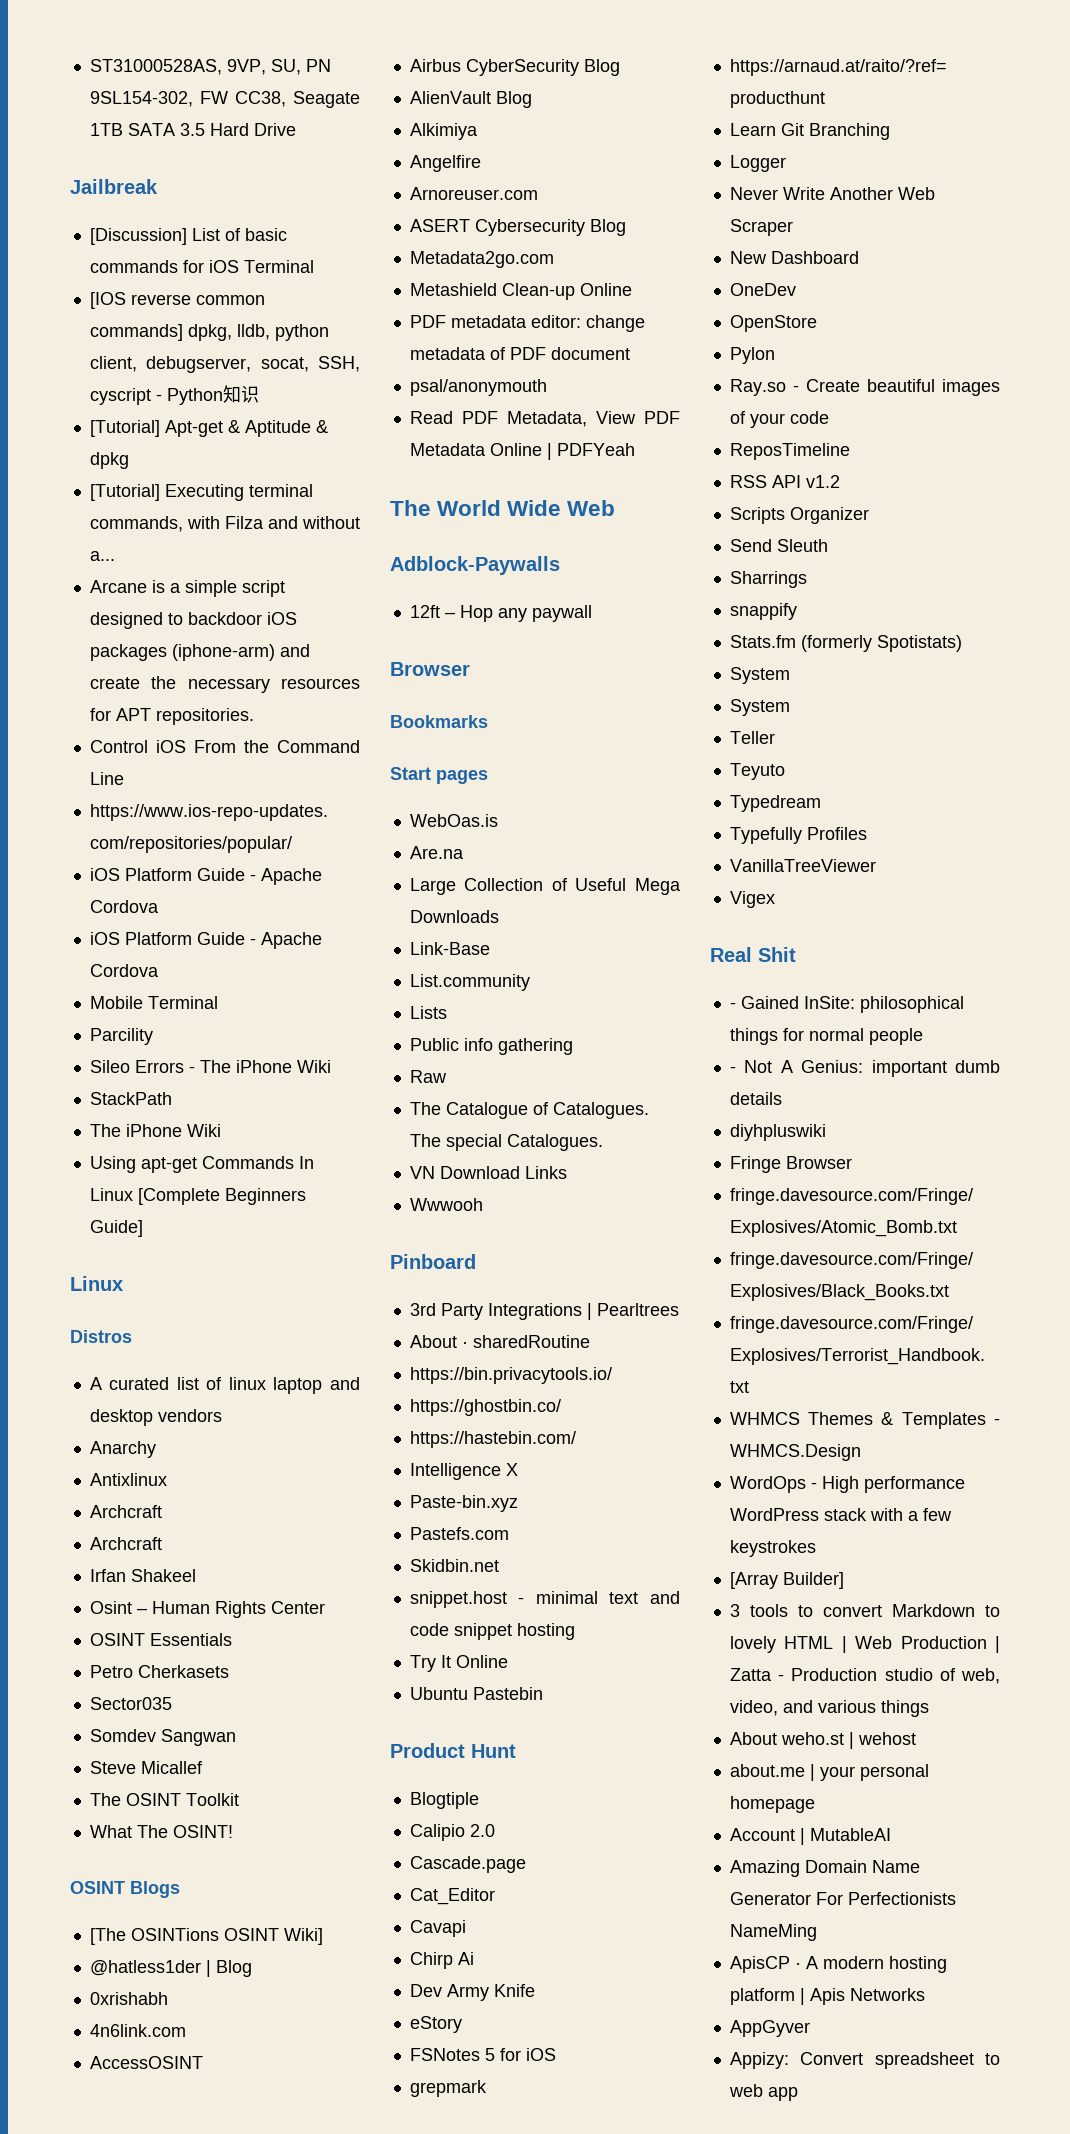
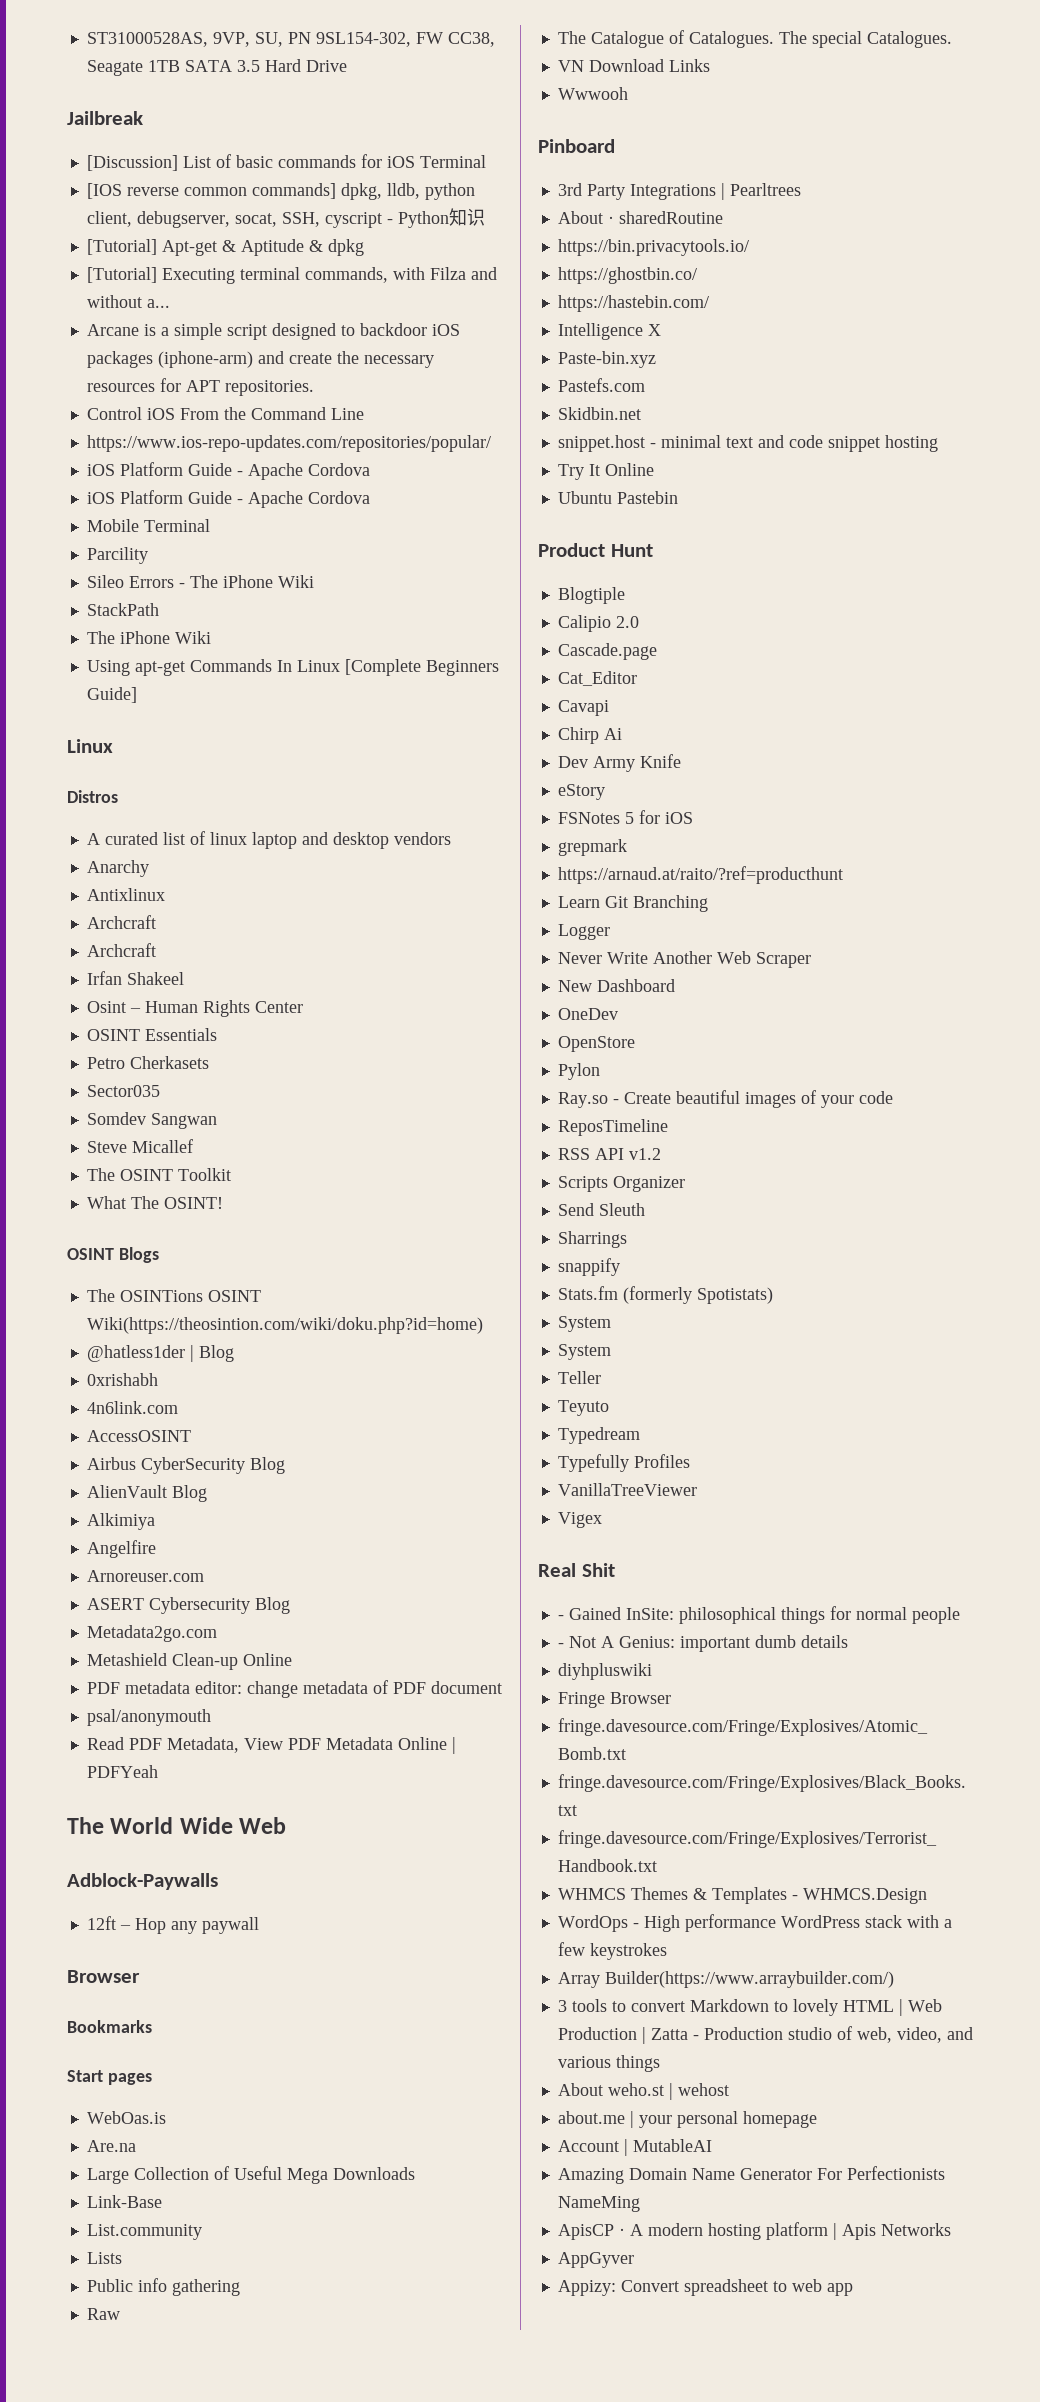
[89,1928,126,1945] [The -> [86,1289,115,1302] The
[283,1928,323,1945] Wiki] -> [86,1317,483,1334] Wiki(https://theosintion.com/wiki/doku.php?id=home)
[729,1572,844,1589] [Array Builder] -> [557,1971,894,1988] Array Builder(https://www.arraybuilder.com/)

